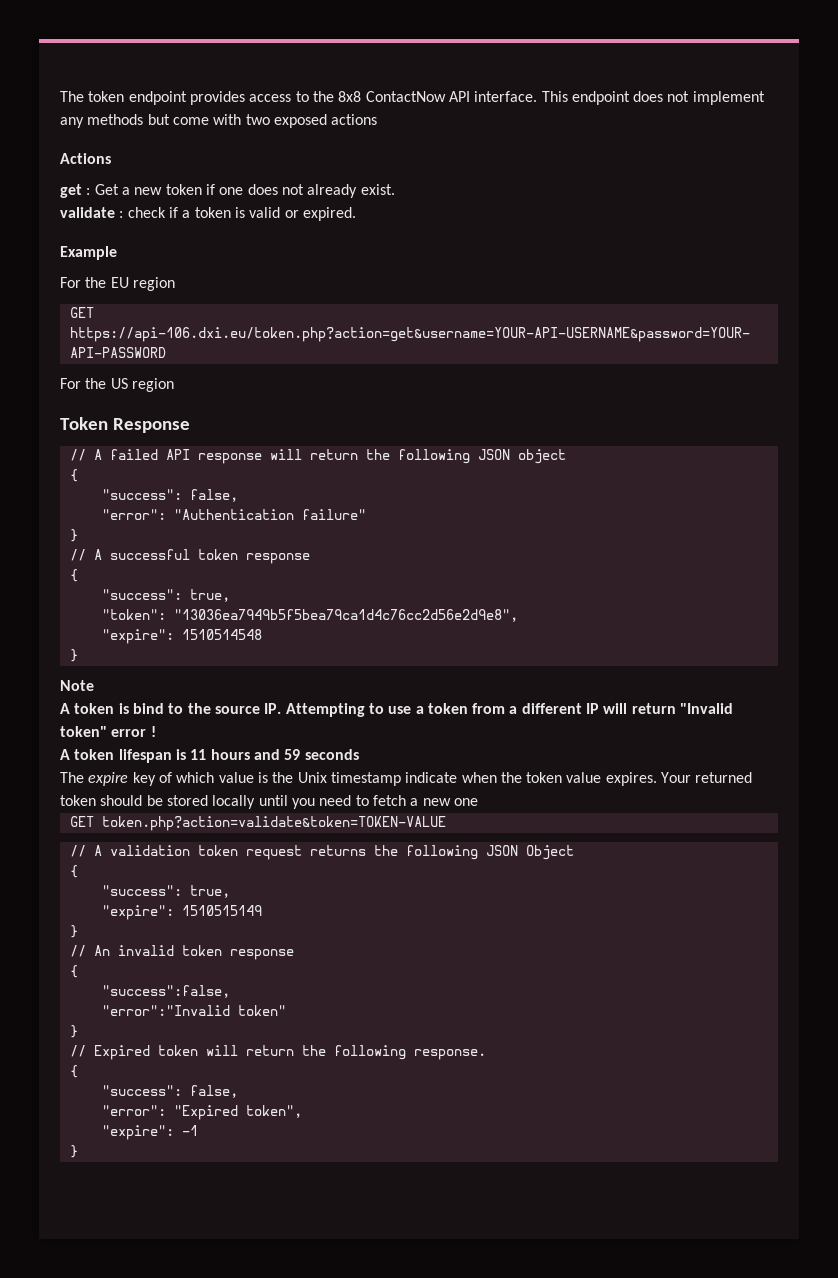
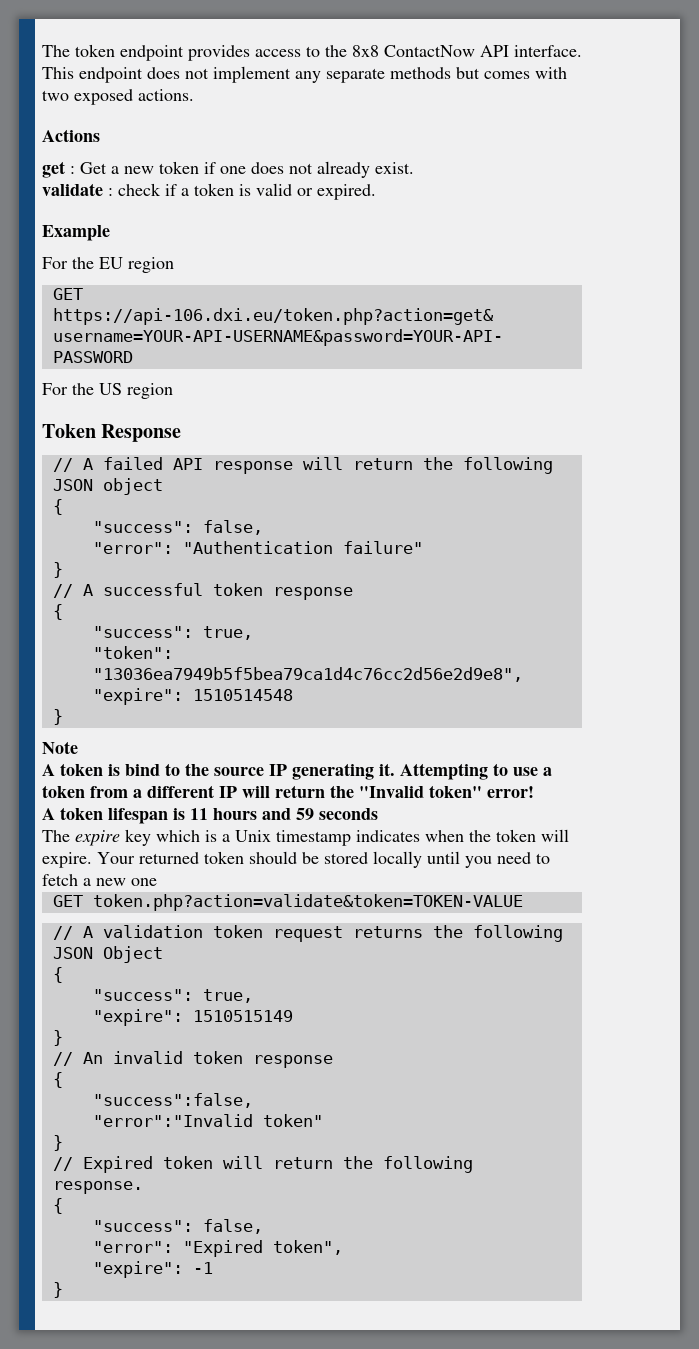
(84, 122) none -> [326,68,385,83] separate
[172,117,209,125] come -> [484,71,530,79] comes
[331,114,378,125] actions -> [138,89,194,101] actions.
[264,703,282,714] IP. -> [269,763,395,780] IP generating it.
(676, 708) none -> [330,785,354,798] the
[111,726,156,737] error ! -> [487,786,534,798] error!
[158,772,294,783] of which value is the -> [156,830,230,842] which is a
[405,772,458,783] indicate -> [356,830,420,842] indicates
[566,772,657,786] value expires. -> [541,829,569,842] [42,852,92,868] will expire.

